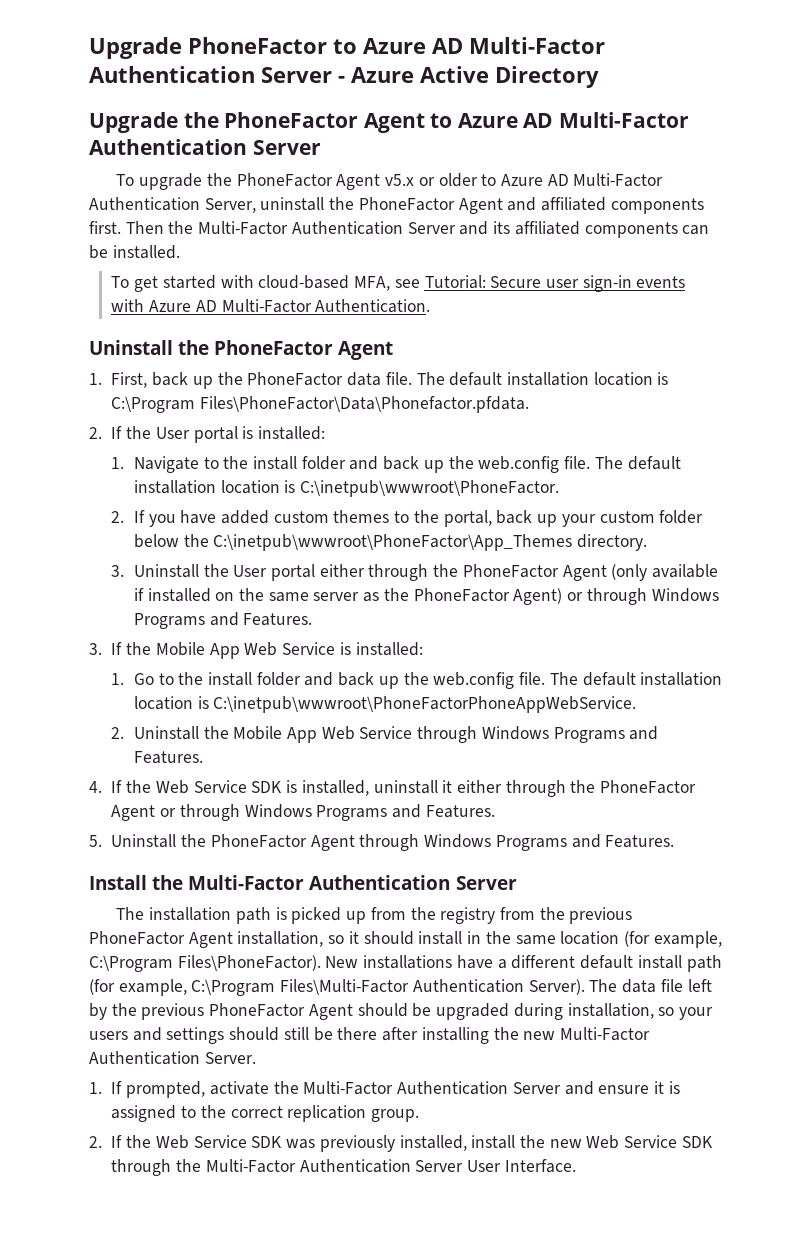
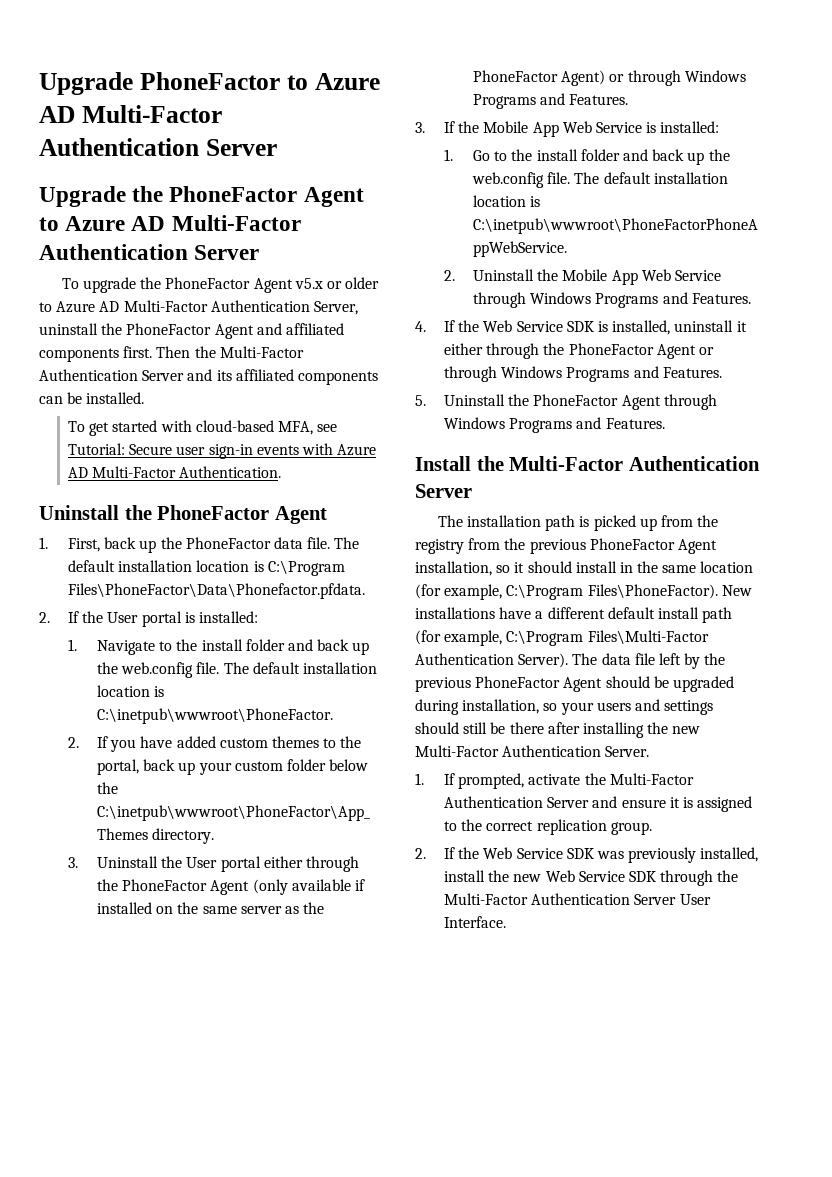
[338,66,599,88] - Azure Active Directory -> (277, 147) none

